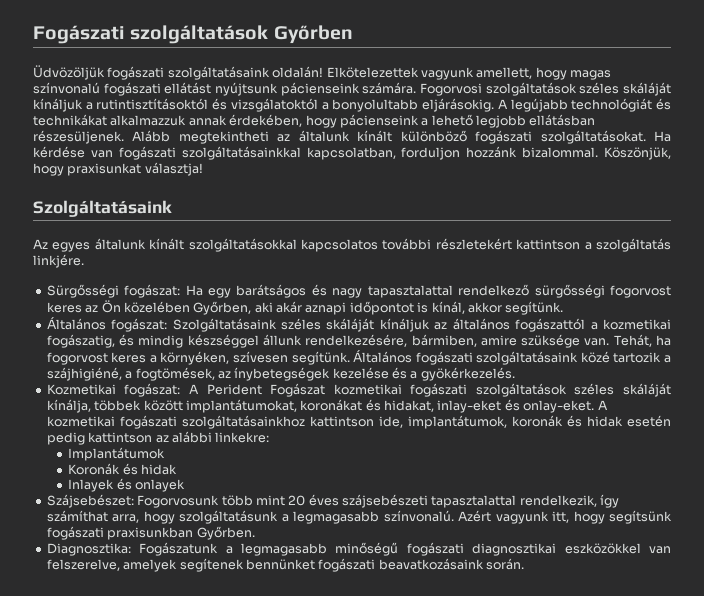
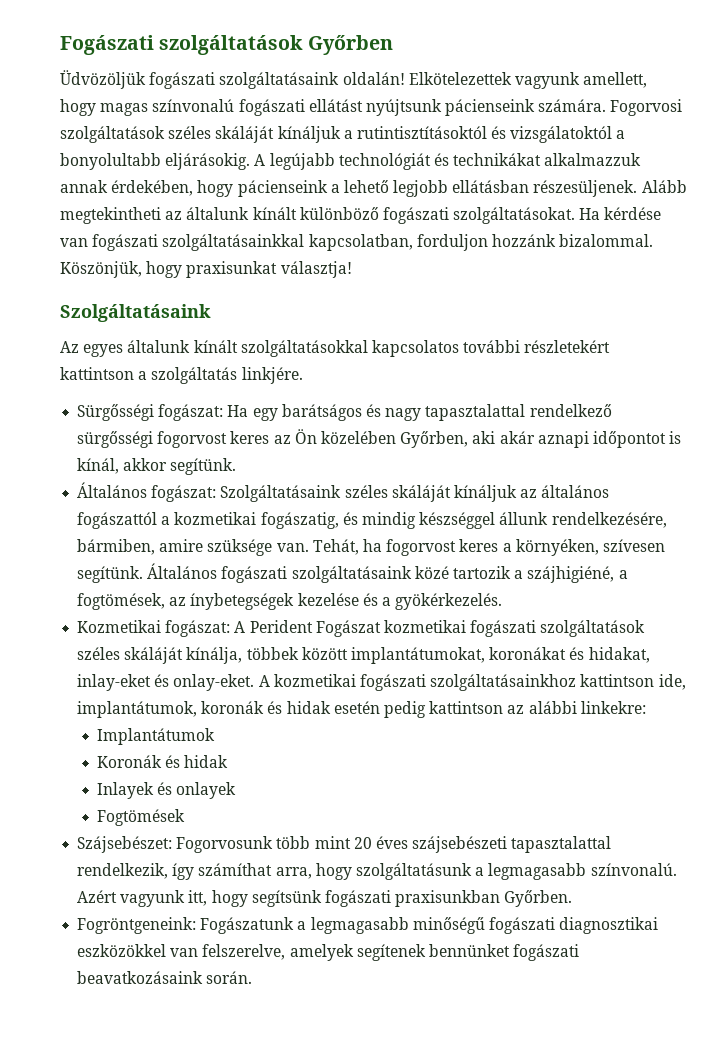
(185, 485) none -> [97,809,186,826] // Fogtömések
[46,543,131,556] Diagnosztika: -> [77,917,197,934] Fogröntgeneink:

